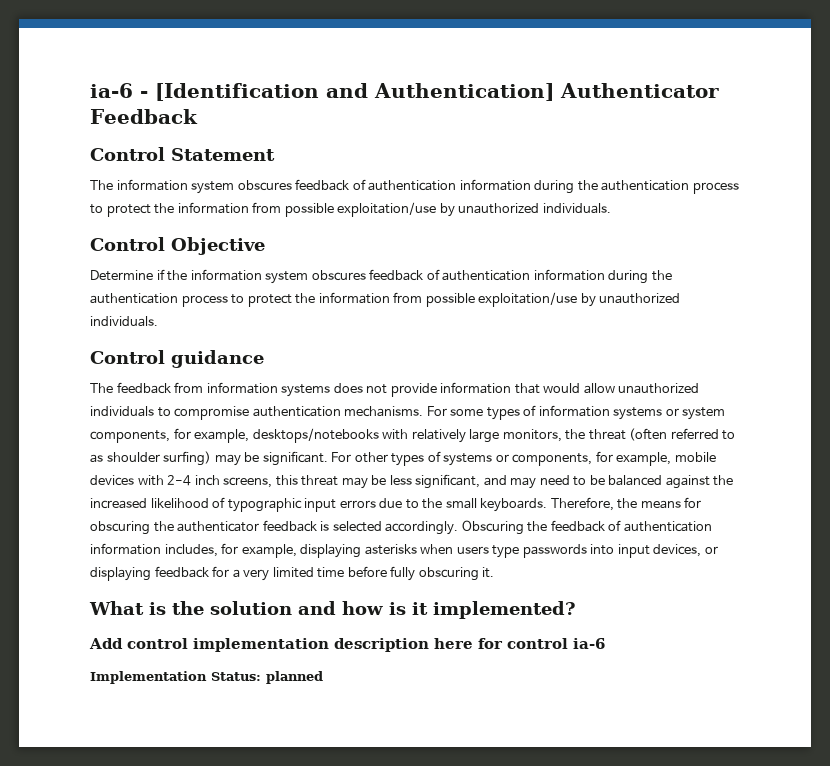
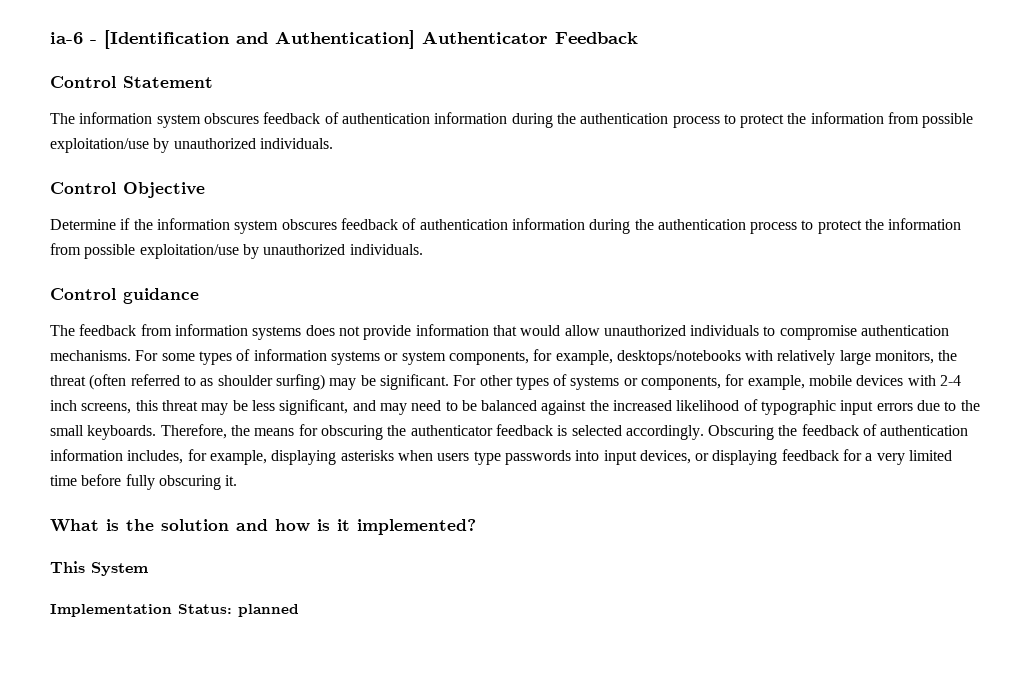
[89,638,605,652] Add control implementation description here for control ia-6 -> [50,561,148,576] This System

